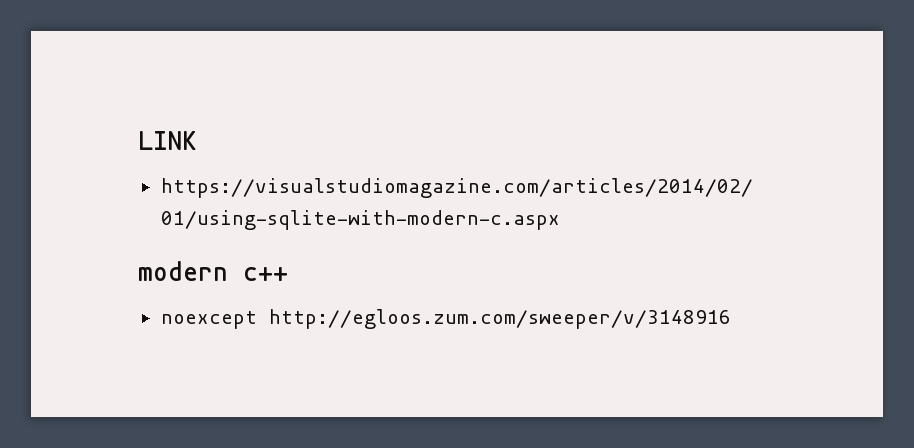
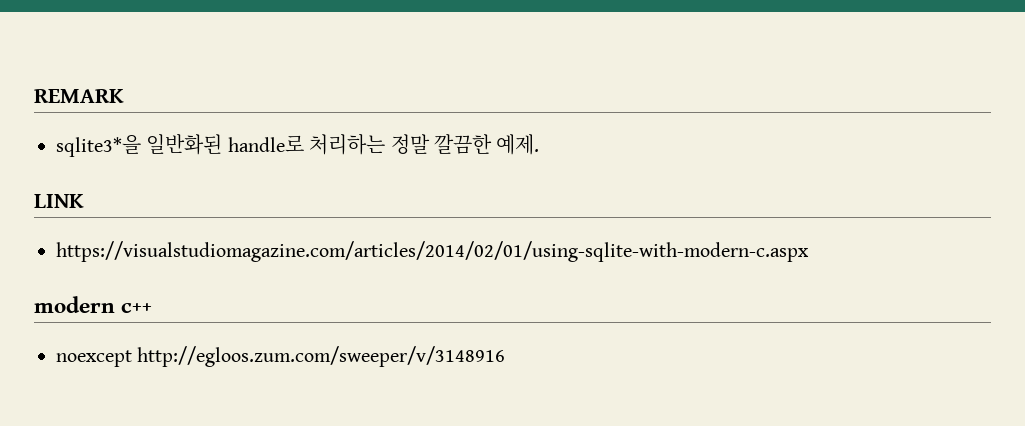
(138, 140) none -> [34,89,124,103] [56,134,540,157] REMARK // sqlite3*을 일반화된 handle로 처리하는 정말 깔끔한 예제. //

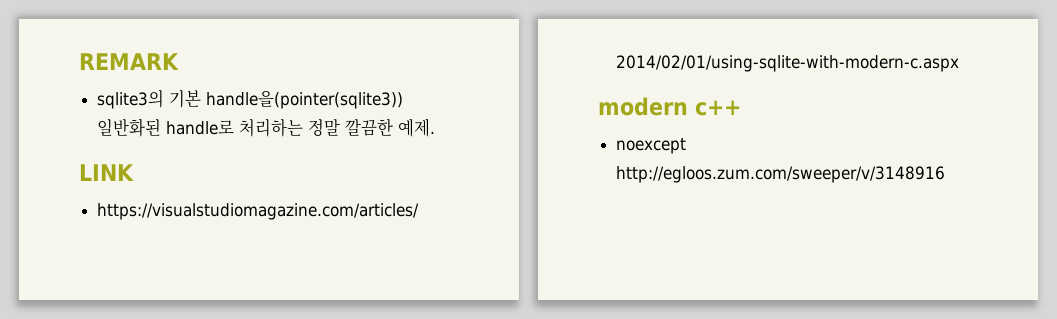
[56,135,141,157] sqlite3*을 -> [97,89,404,109] sqlite3의 기본 handle을(pointer(sqlite3))

